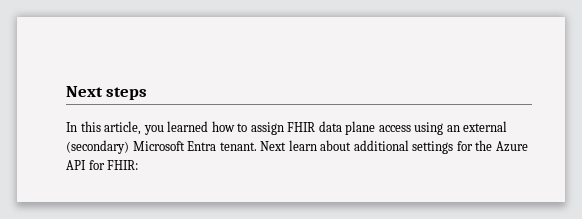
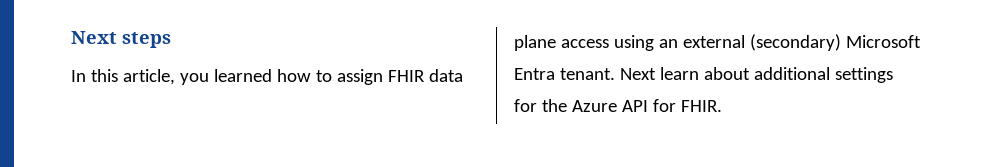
[107,160,139,170] FHIR: -> [680,100,722,112] FHIR.

